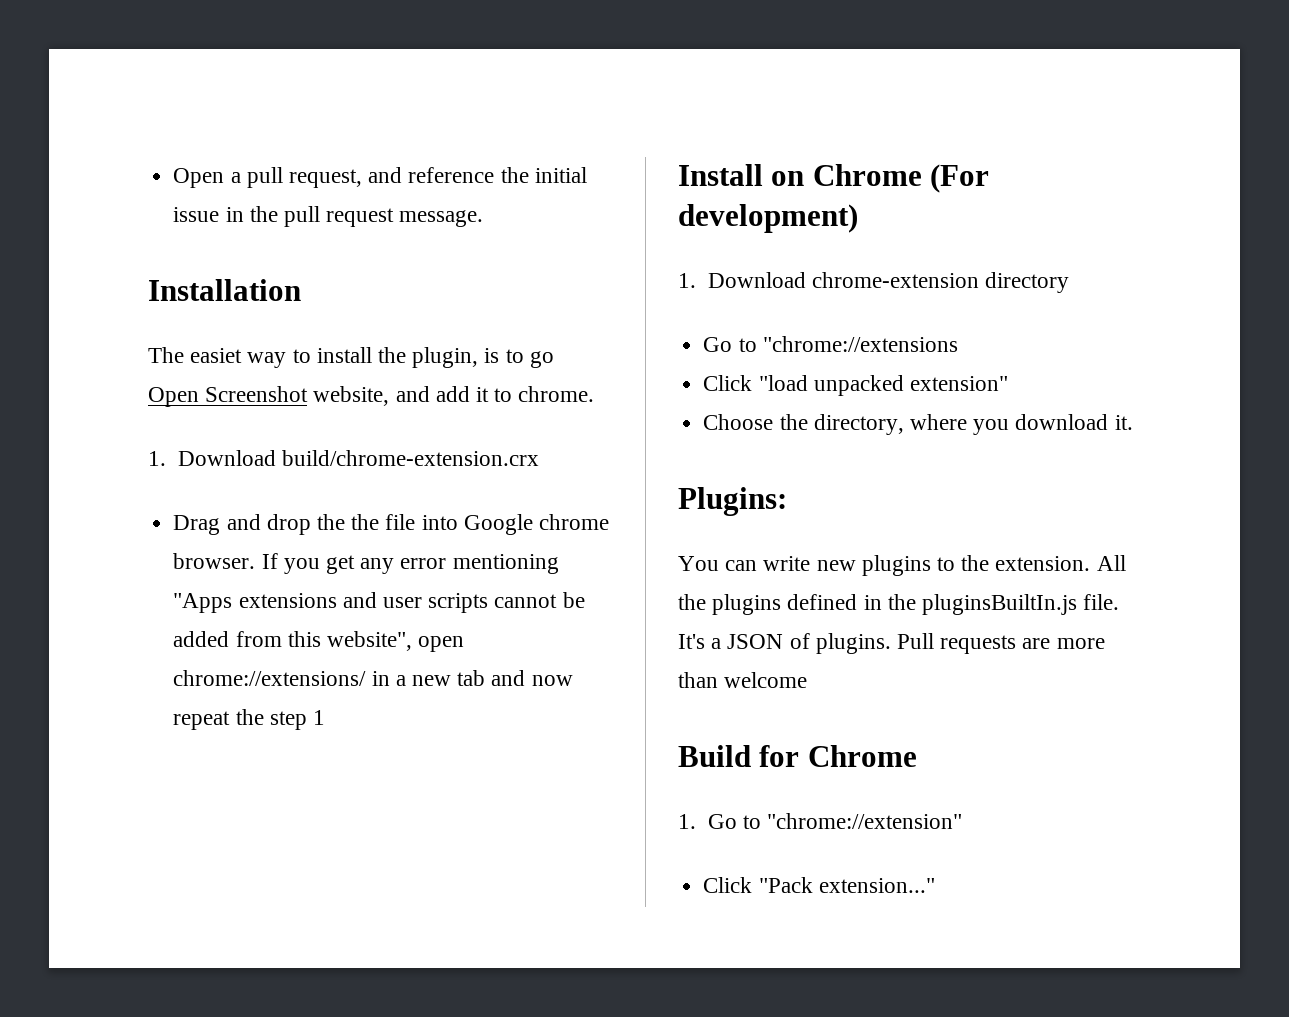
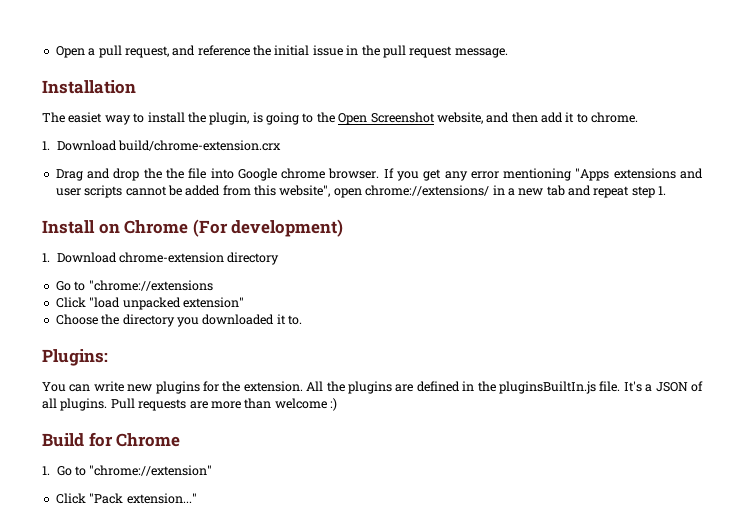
[505,349,554,368] to go -> [266,112,335,125] going to the
(430, 394) none -> [511,112,538,123] then
[531,675,573,686] [173,709,325,730] now repeat the step 1 -> [593,186,667,198] repeat step 1.
[813,414,1133,435] directory, where you download it. -> [122,314,302,327] directory you downloaded it to.
[937,557,956,571] to -> [203,381,220,392] for
(782, 604) none -> [395,384,414,392] are
(810, 641) none -> [42,398,57,409] all
(808, 680) none -> [330,398,337,411] :)

